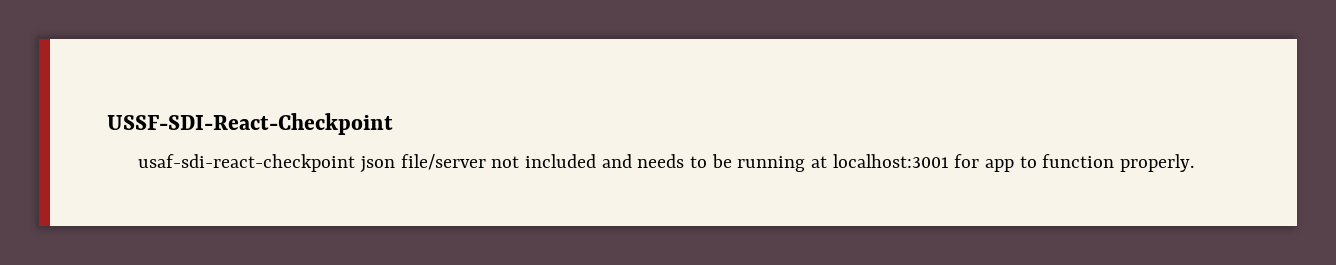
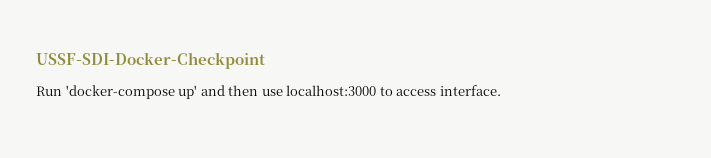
[107,113,393,135] [138,154,1194,173] USSF-SDI-React-Checkpoint // usaf-sdi-react-checkpoint json file/server not included and needs to be running at localhost:3001 for app to function properly. -> [36,52,265,69] [36,85,501,99] USSF-SDI-Docker-Checkpoint // Run 'docker-compose up' and then use localhost:3000 to access interface.

